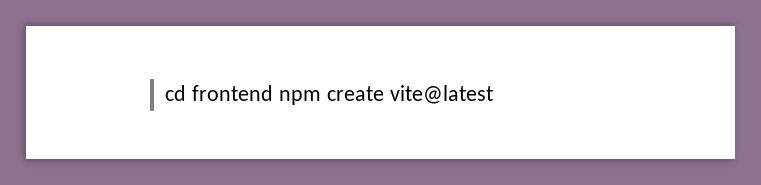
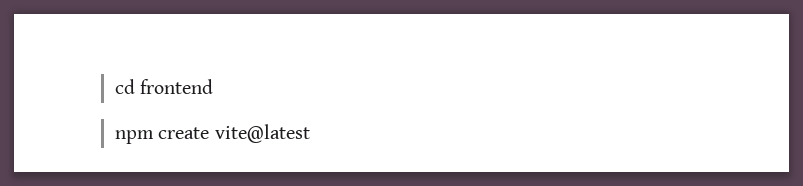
(274, 93) none -> (214, 86) //

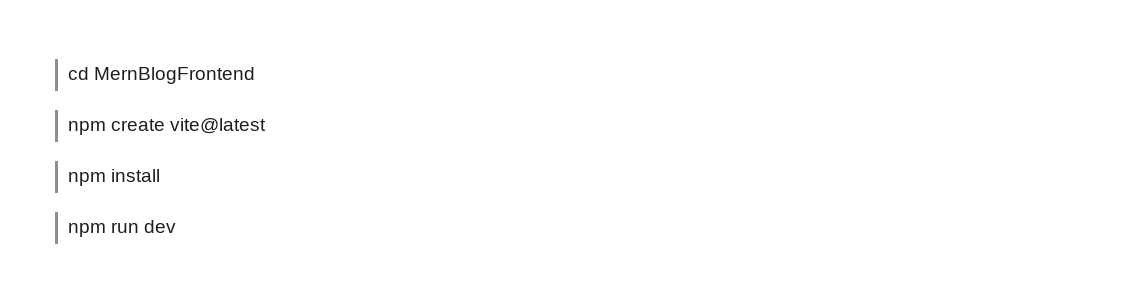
[140,79,214,94] frontend -> [94,67,256,84] MernBlogFrontend
(310, 133) none -> [68,169,161,186] [68,220,177,237] // npm install // npm run dev

